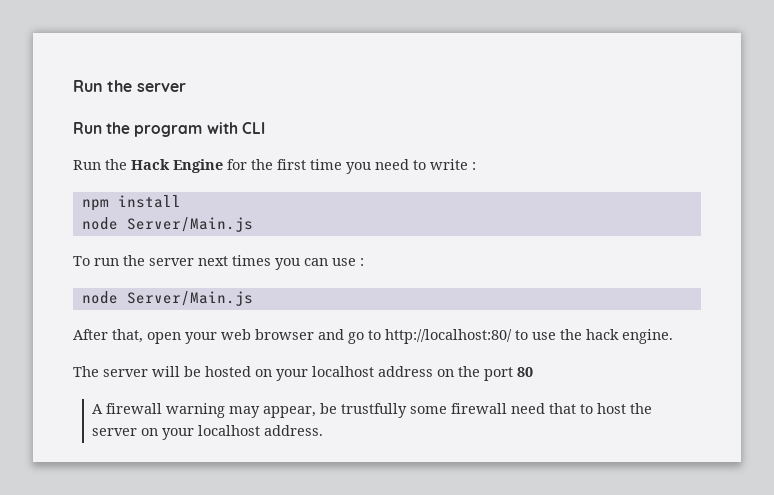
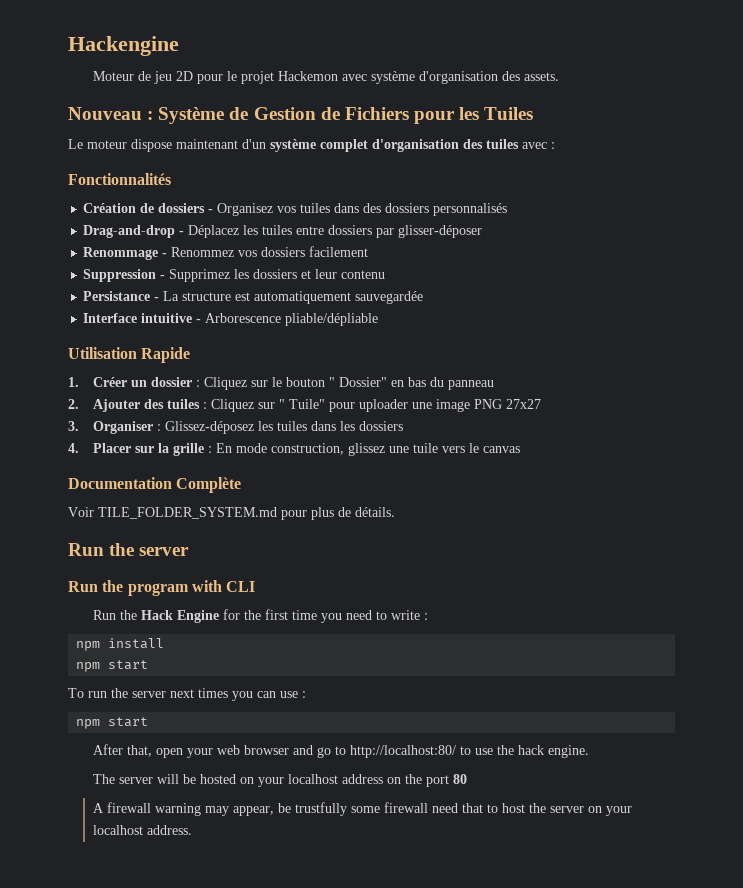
(73, 86) none -> [68,36,179,56] [93,71,560,84] [68,107,534,124] [68,139,555,152] [68,173,171,185] [83,203,508,216] [83,225,483,238] [83,246,369,260] [83,269,386,282] [83,291,424,304] [83,313,379,326] [68,347,191,363] [68,377,494,390] [68,399,541,412] [68,421,403,434] [68,443,520,456] [68,477,242,493] [68,507,395,520] Hackengine // Moteur de jeu 2D pour le projet Hackemon avec système d'organisation des assets. // Nouveau : Système de Gestion de Fichiers pour les Tuiles // Le moteur dispose maintenant d'un système complet d'organisation des tuiles avec : // Fonctionnalités // Création de dossiers - Organisez vos tuiles dans des dossiers personnalisés // Drag-and-drop - Déplacez les tuiles entre dossiers par glisser-déposer // Renommage - Renommez vos dossiers facilement // Suppression - Supprimez les dossiers et leur contenu // Persistance - La structure est automatiquement sauvegardée // Interface intuitive - Arborescence pliable/dépliable // Utilisation Rapide // 1. Créer un dossier : Cliquez sur le bouton " Dossier" en bas du panneau // 2. Ajouter des tuiles : Cliquez sur " Tuile" pour uploader une image PNG 27x27 // 3. Organiser : Glissez-déposez les tuiles dans les dossiers // 4. Placer sur la grille : En mode construction, glissez une tuile vers le canvas // Documentation Complète // Voir TILE_FOLDER_SYSTEM.md pour plus de détails. //
[81,217,253,232] node Server/Main.js -> [76,660,149,672] npm start
[81,291,253,306] node Server/Main.js -> [76,717,149,729] npm start

